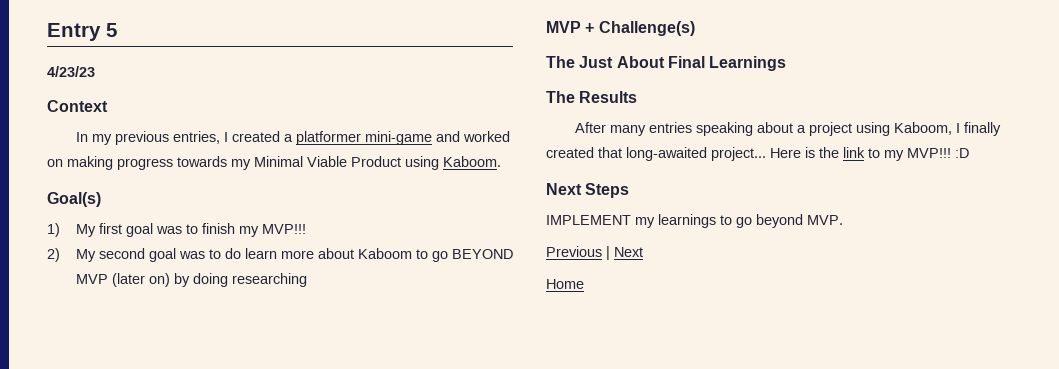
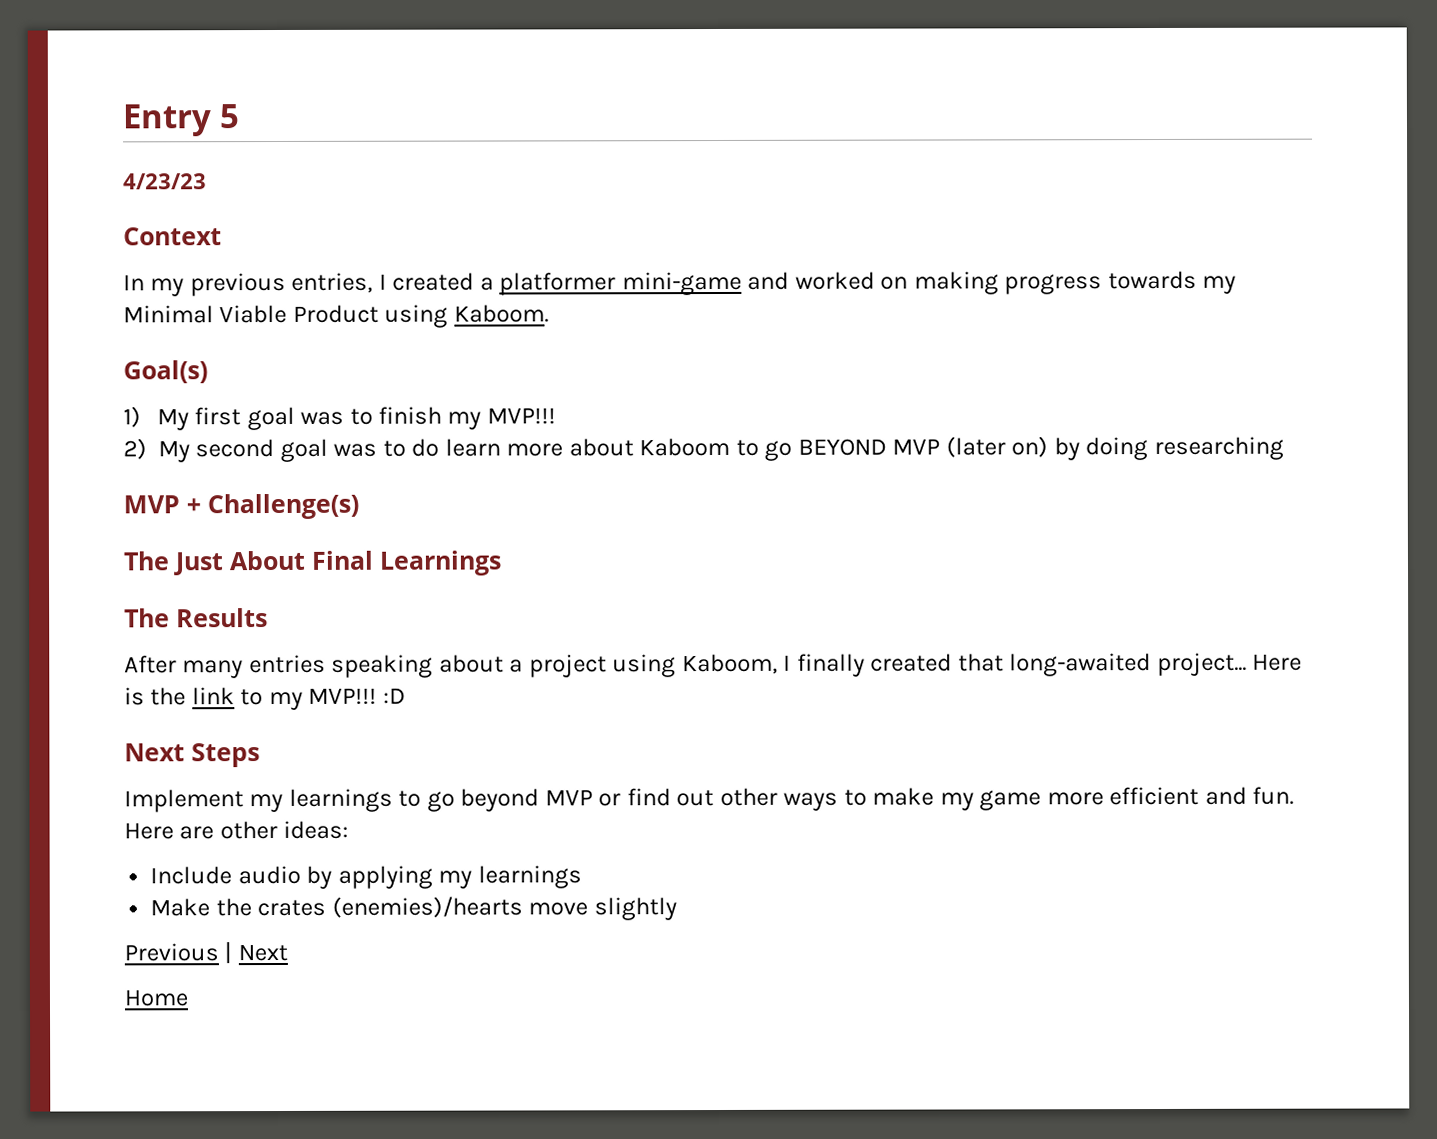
[546,215,631,225] IMPLEMENT -> [124,789,244,813] Implement
[807,215,843,225] MVP. -> [544,786,1295,811] [124,820,350,840] [150,865,582,889] [150,896,677,921] MVP or find out other ways to make my game more efficient and fun. Here are other ideas: // Include audio by applying my learnings // Make the crates (enemies)/hearts move slightly

